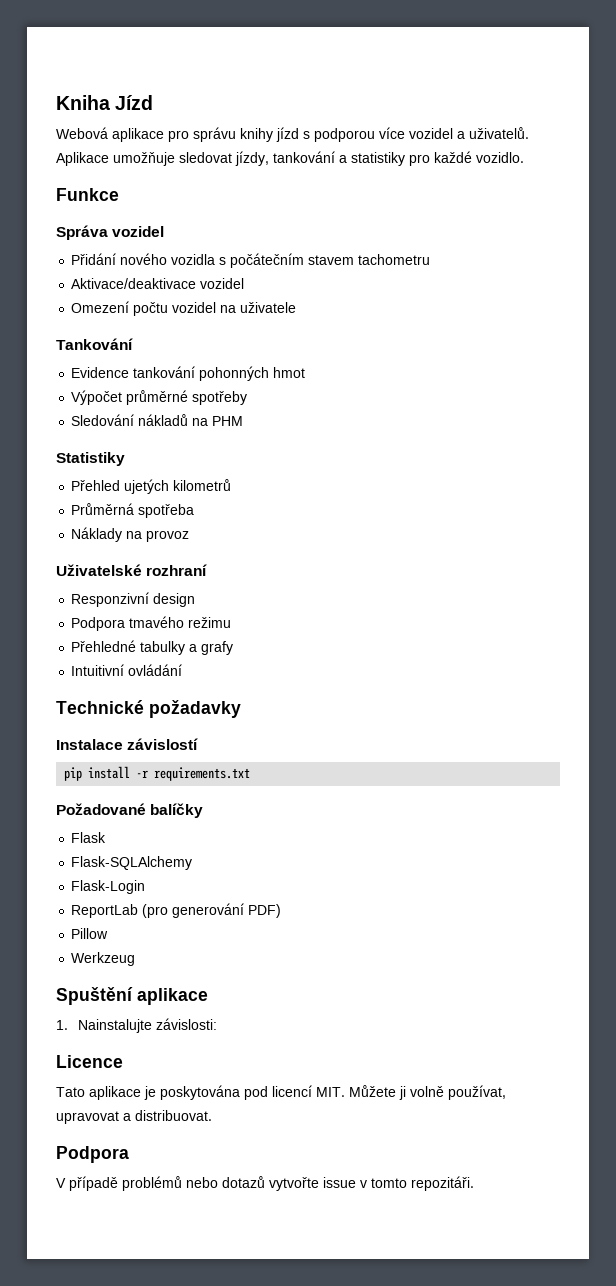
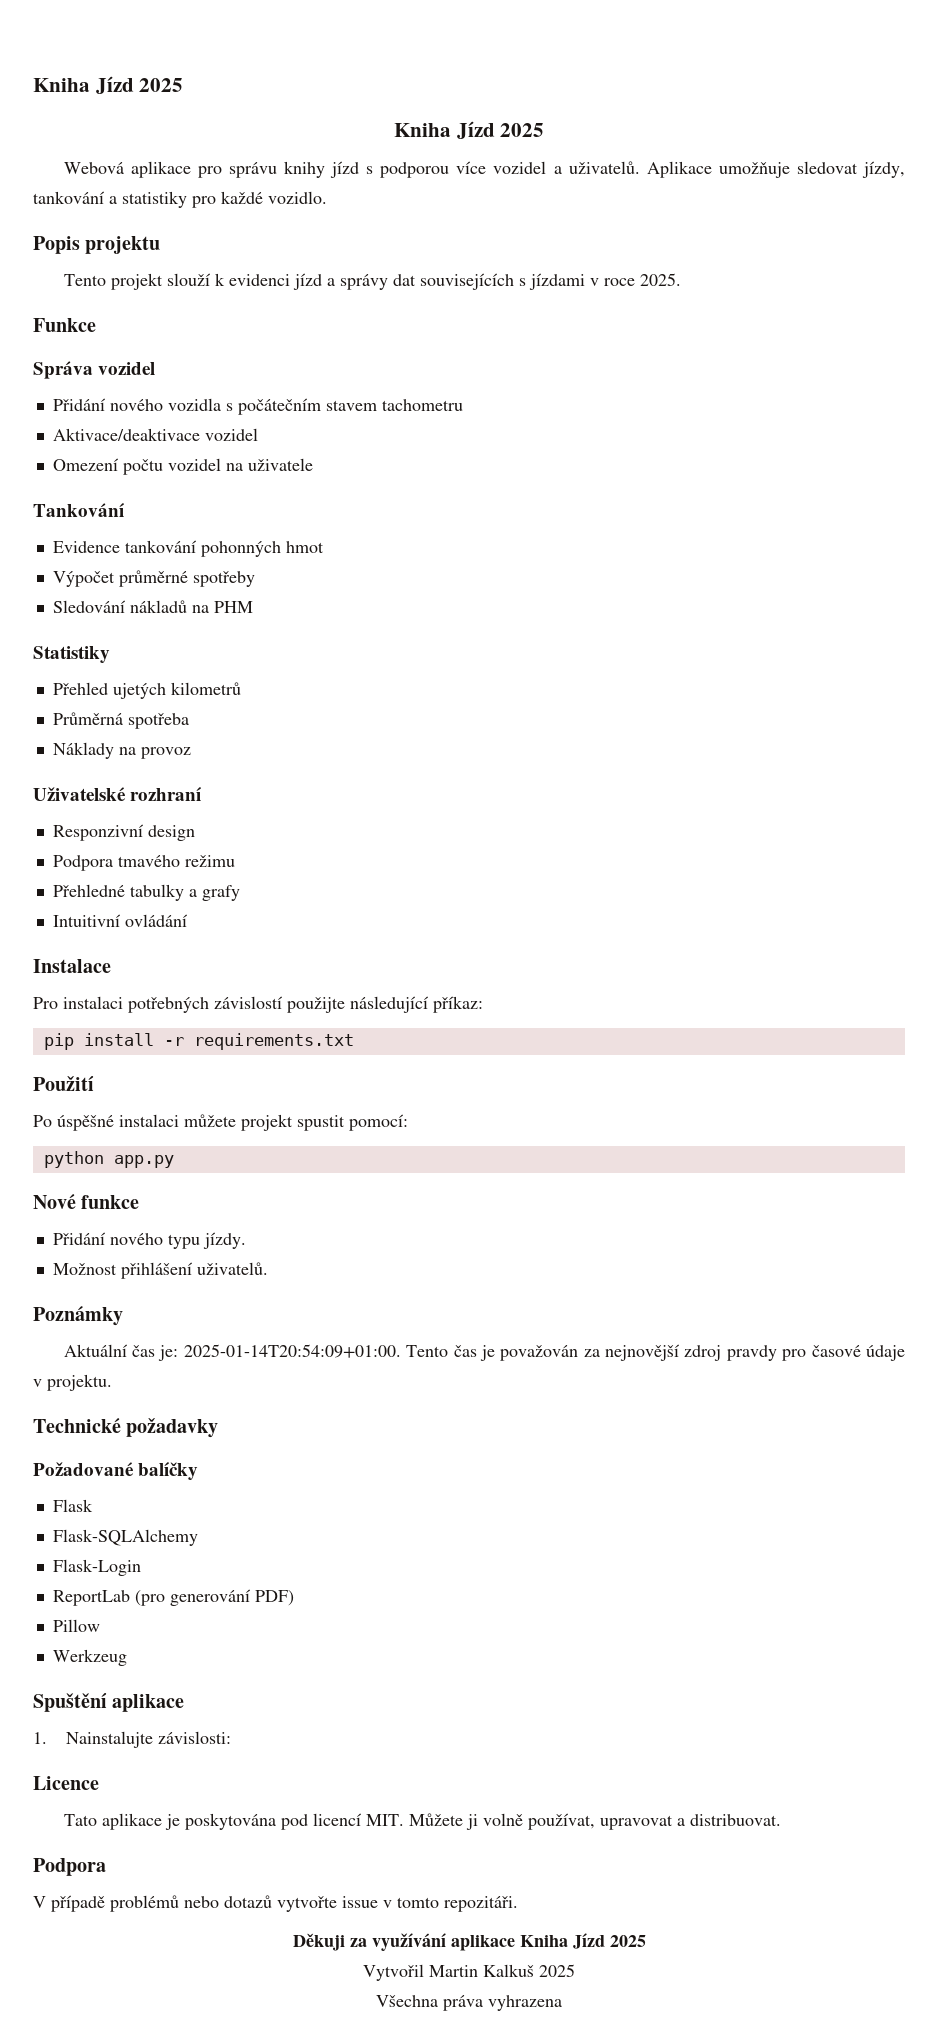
[56,95,154,110] Kniha Jízd -> [33,76,184,94] [393,121,545,139] Kniha Jízd 2025 // Kniha Jízd 2025
(524, 157) none -> [33,236,161,254] [63,273,681,290] // Popis projektu // Tento projekt slouží k evidenci jízd a správy dat souvisejících s jízdami v roce 2025.
[56,700,241,718] [56,738,199,750] [64,766,251,781] Technické požadavky // Instalace závislostí // pip install -r requirements.txt -> [33,959,111,973] [33,996,483,1013] [43,1033,354,1050] [33,1075,94,1091] [33,1114,408,1131] [43,1151,174,1168] [33,1194,140,1209] [52,1232,246,1249] [52,1262,268,1279] [33,1306,123,1326] [63,1344,905,1361] [33,1374,112,1391] [33,1418,219,1438] Instalace // Pro instalaci potřebných závislostí použijte následující příkaz: // pip install -r requirements.txt // Použití // Po úspěšné instalaci můžete projekt spustit pomocí: // python app.py // Nové funkce // Přidání nového typu jízdy. // Možnost přihlášení uživatelů. // Poznámky // Aktuální čas je: 2025-01-14T20:54:09+01:00. Tento čas je považován za nejnovější zdroj pravdy pro časové údaje v projektu. // Technické požadavky
(474, 1183) none -> [292,1933,646,1951] [363,1964,575,1981] [376,1995,562,2011] // Děkuji za využívání aplikace Kniha Jízd 2025 // Vytvořil Martin Kalkuš 2025 // Všechna práva vyhrazena

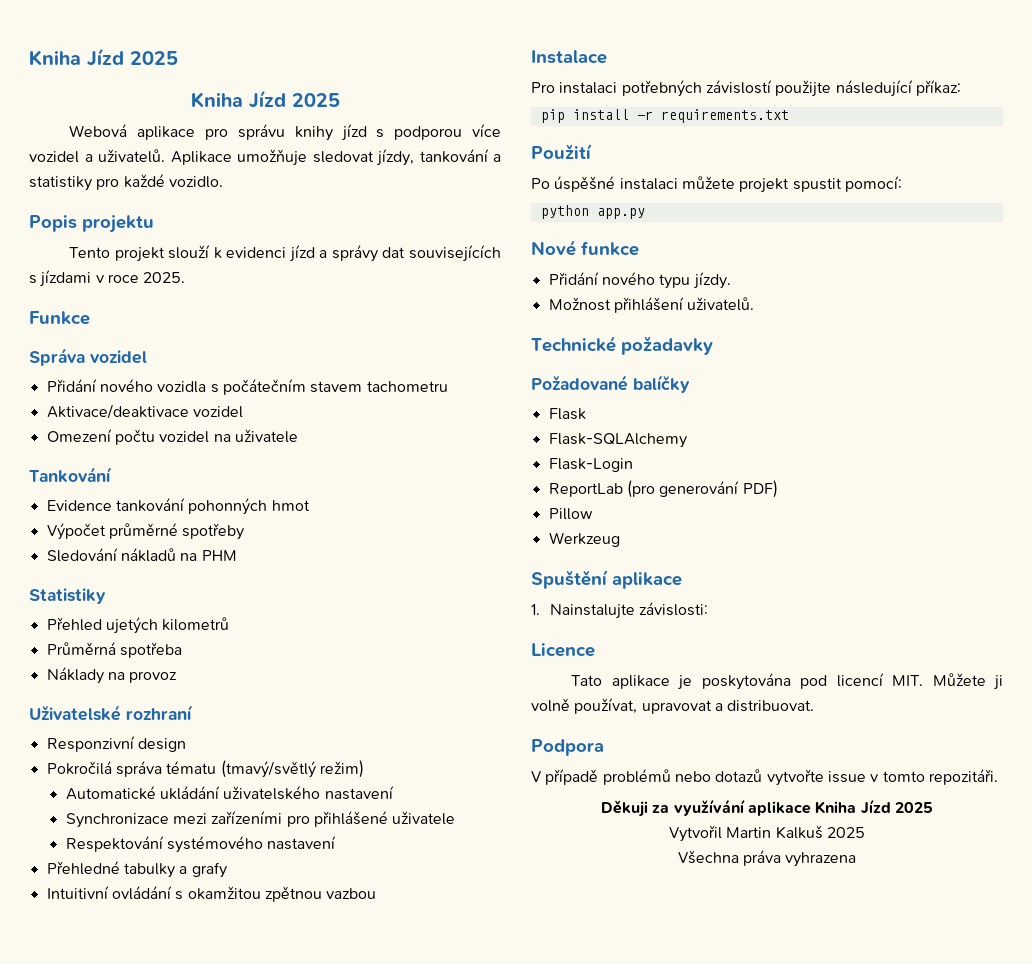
[52,855,235,871] Podpora tmavého režimu -> [46,760,364,778] [65,786,394,800] [65,811,456,828] [65,836,337,853] Pokročilá správa tématu (tmavý/světlý režim) // Automatické ukládání uživatelského nastavení // Synchronizace mezi zařízeními pro přihlášené uživatele // Respektování systémového nastavení
(187, 920) none -> [175,886,377,902] s okamžitou zpětnou vazbou
[33,1306,123,1326] [63,1344,905,1361] [33,1374,112,1391] // Poznámky // Aktuální čas je: 2025-01-14T20:54:09+01:00. Tento čas je považován za nejnovější zdroj pravdy pro časové údaje v projektu. -> (755, 304) none

